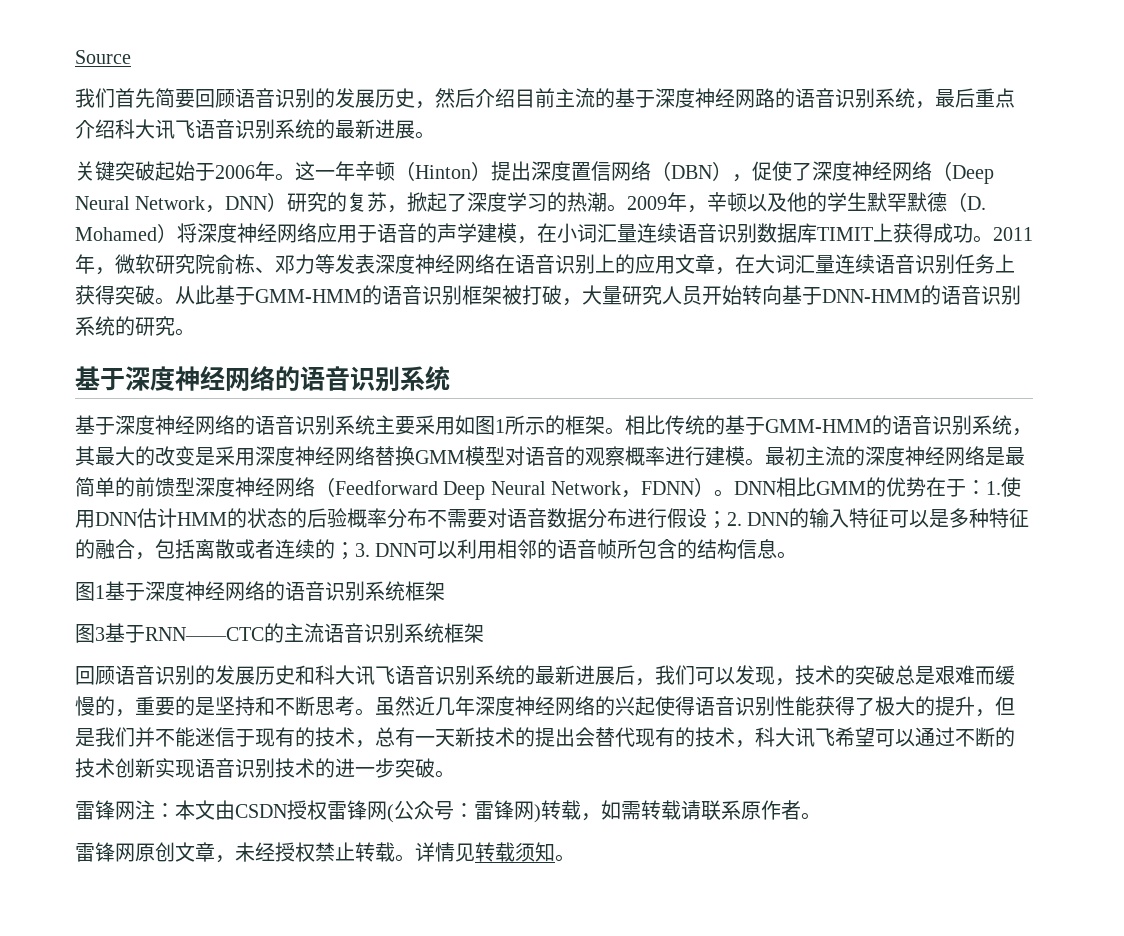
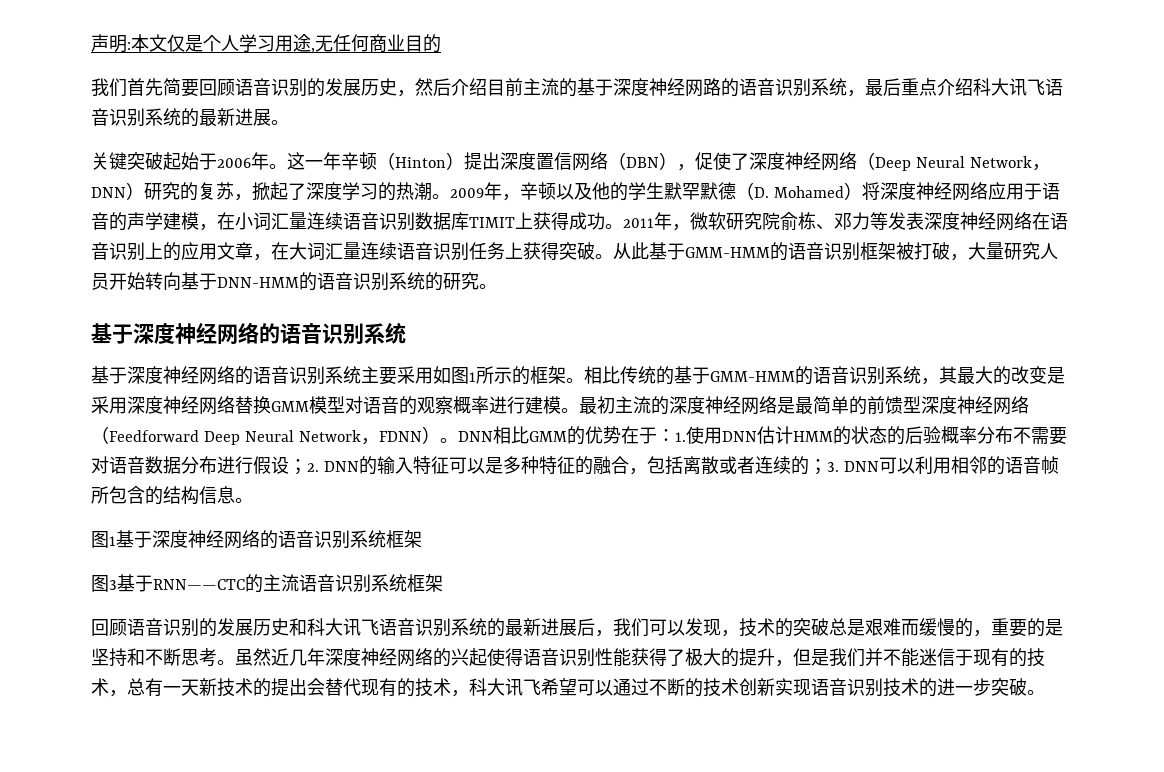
[75,50,131,64] Source -> [91,34,441,53] 声明:本文仅是个人学习用途,无任何商业目的
[75,800,821,823] [75,842,575,863] // 雷锋网注：本文由CSDN授权雷锋网(公众号：雷锋网)转载，如需转载请联系原作者。 // 雷锋网原创文章，未经授权禁止转载。详情见转载须知。 -> (1045, 692) none

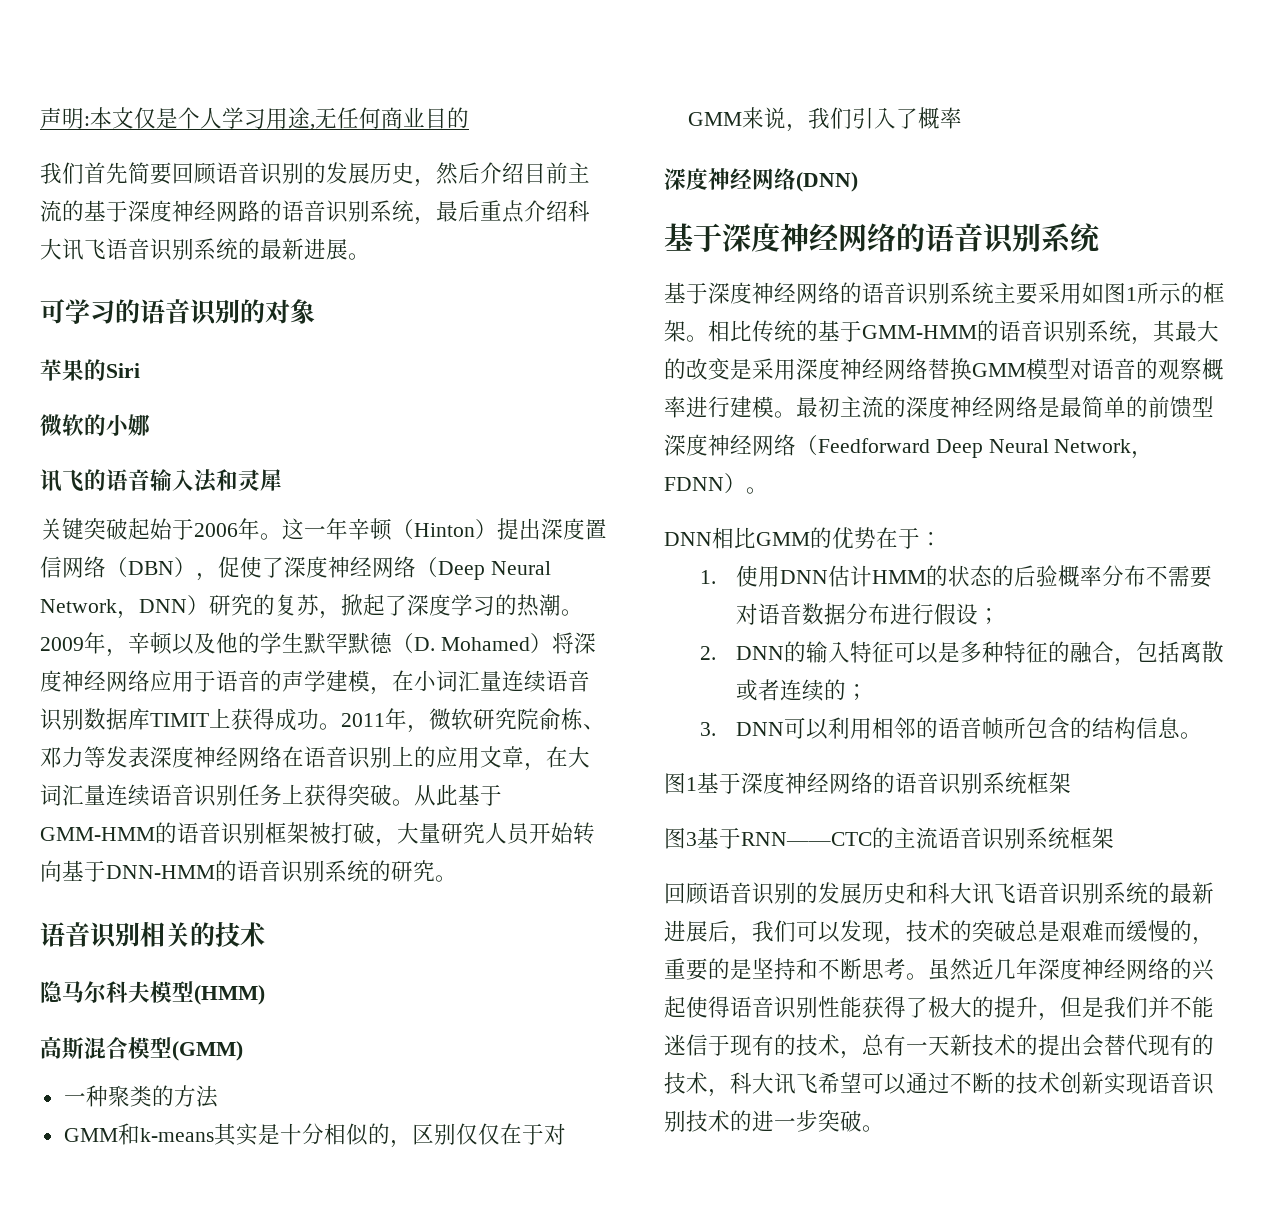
(289, 122) none -> [40,299,315,326] [40,359,140,381] [40,414,150,436] [40,469,282,493] // 可学习的语音识别的对象 // 苹果的Siri // 微软的小娜 // 讯飞的语音输入法和灵犀
(497, 286) none -> [40,921,265,949] [40,981,265,1005] [40,1036,243,1061] [63,1085,218,1108] [63,1123,566,1148] [687,107,962,132] [664,168,858,192] // 语音识别相关的技术 // 隐马尔科夫模型(HMM) // 高斯混合模型(GMM) // 一种聚类的方法 // GMM和k-means其实是十分相似的，区别仅仅在于对GMM来说，我们引入了概率 // 深度神经网络(DNN)
(458, 440) none -> (768, 490) //
(675, 435) none -> (942, 539) //
(307, 467) none -> (1001, 616) //
(827, 467) none -> (869, 692) //

